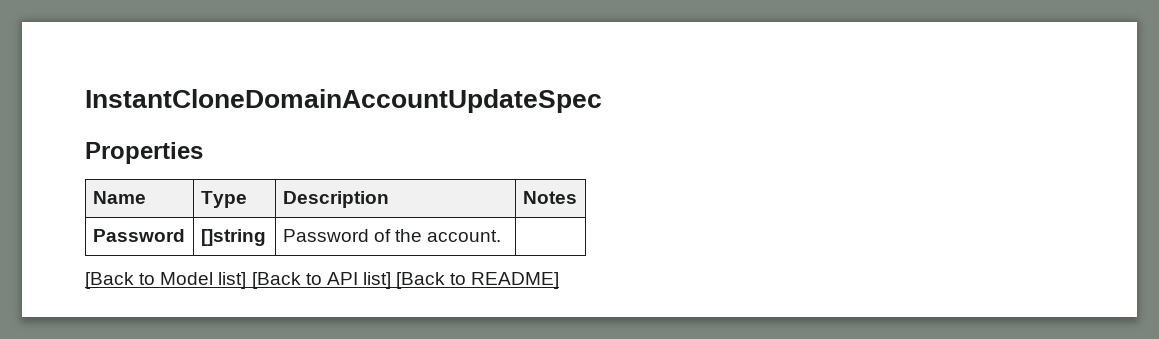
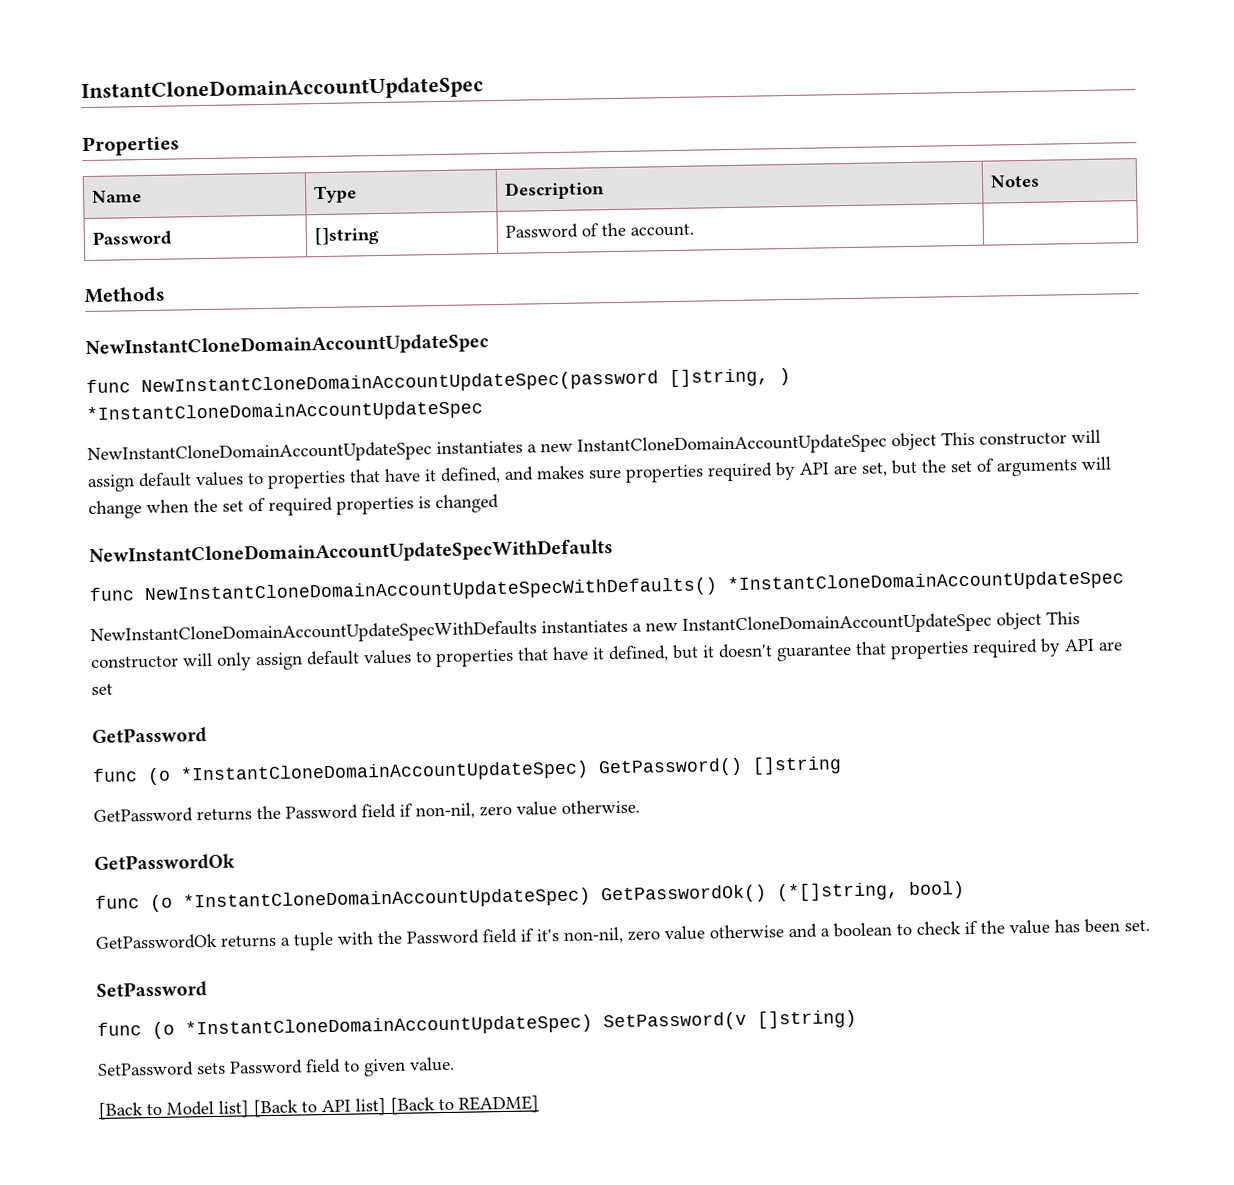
(502, 236) none -> [84,286,165,304] [85,333,489,359] [86,368,791,397] [86,400,483,425] [87,429,1101,466] [87,456,1111,493] [88,494,499,520] [89,539,613,567] [89,570,1124,605] [90,611,1080,647] [91,638,1123,671] [91,683,113,695] [92,727,207,744] [92,756,842,786] [93,799,640,823] [94,853,235,871] [95,881,965,913] [95,918,1150,951] [96,981,207,998] [97,1009,857,1040] [97,1056,455,1077] // Methods // NewInstantCloneDomainAccountUpdateSpec // func NewInstantCloneDomainAccountUpdateSpec(password []string, ) *InstantCloneDomainAccountUpdateSpec // NewInstantCloneDomainAccountUpdateSpec instantiates a new InstantCloneDomainAccountUpdateSpec object This constructor will assign default values to properties that have it defined, and makes sure properties required by API are set, but the set of arguments will change when the set of required properties is changed // NewInstantCloneDomainAccountUpdateSpecWithDefaults // func NewInstantCloneDomainAccountUpdateSpecWithDefaults() *InstantCloneDomainAccountUpdateSpec // NewInstantCloneDomainAccountUpdateSpecWithDefaults instantiates a new InstantCloneDomainAccountUpdateSpec object This constructor will only assign default values to properties that have it defined, but it doesn't guarantee that properties required by API are set // GetPassword // func (o *InstantCloneDomainAccountUpdateSpec) GetPassword() []string // GetPassword returns the Password field if non-nil, zero value otherwise. // GetPasswordOk // func (o *InstantCloneDomainAccountUpdateSpec) GetPasswordOk() (*[]string, bool) // GetPasswordOk returns a tuple with the Password field if it's non-nil, zero value otherwise and a boolean to check if the value has been set. // SetPassword // func (o *InstantCloneDomainAccountUpdateSpec) SetPassword(v []string) // SetPassword sets Password field to given value.

